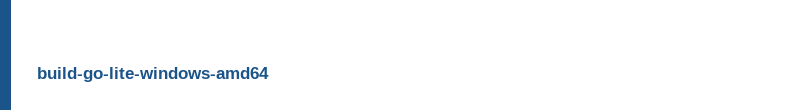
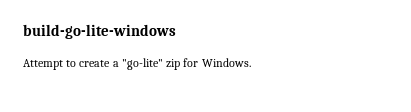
[37,67,269,82] build-go-lite-windows-amd64 -> [23,24,176,39] [23,58,251,70] build-go-lite-windows // Attempt to create a "go-lite" zip for Windows.

